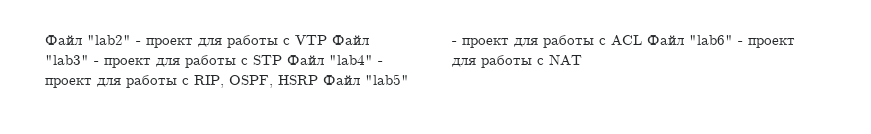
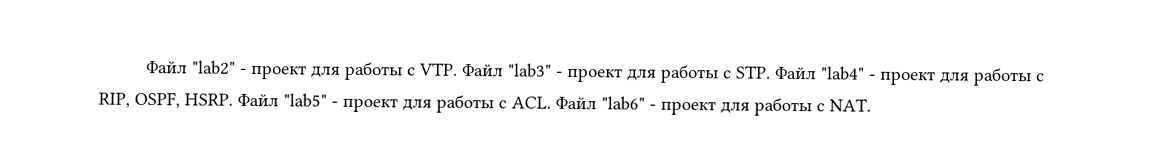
[295,35,327,45] VTP -> [419,62,459,76] VTP.
[253,55,282,65] STP -> [736,65,772,79] STP.
[278,75,318,85] HSRP -> [184,93,233,106] HSRP.
[611,35,642,46] ACL -> [511,96,551,109] ACL.
[549,54,582,66] NAT -> [829,98,871,112] NAT.

